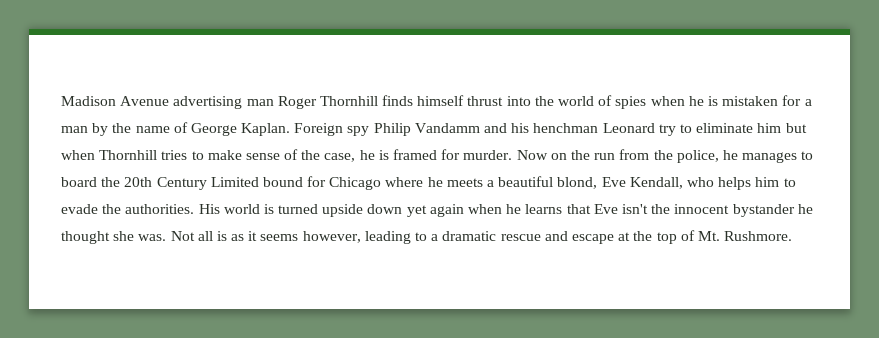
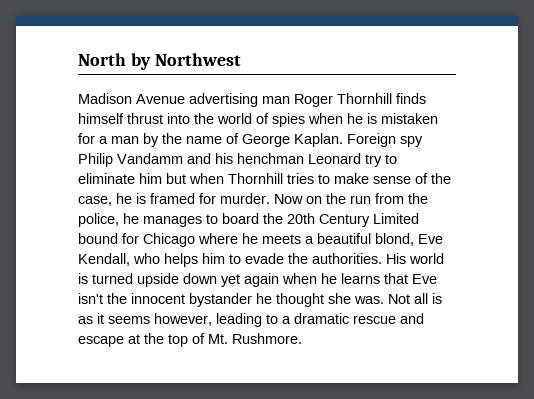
(61, 101) none -> [78,53,241,70] North by Northwest //

